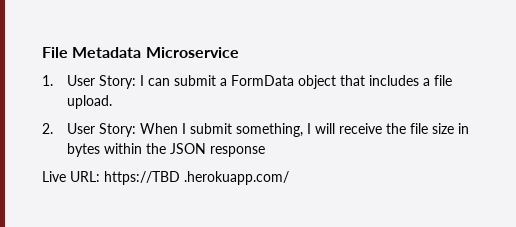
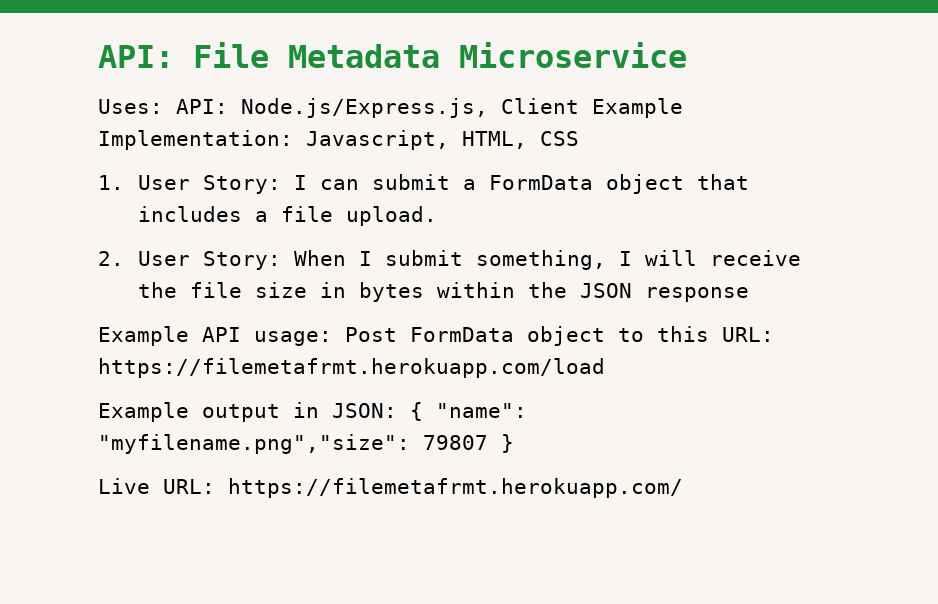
(42, 52) none -> [98,45,174,68] API:
(239, 52) none -> [98,98,683,118] [98,130,579,150] // Uses: API: Node.js/Express.js, Client Example Implementation: Javascript, HTML, CSS
(265, 151) none -> [98,326,774,346] [98,358,605,378] [98,402,527,422] [98,434,514,454] // Example API usage: Post FormData object to this URL: https://filemetafrmt.herokuapp.com/load // Example output in JSON: { "name": "myfilename.png","size": 79807 }
[104,171,289,185] https://TBD .herokuapp.com/ -> [228,478,683,498] https://filemetafrmt.herokuapp.com/

